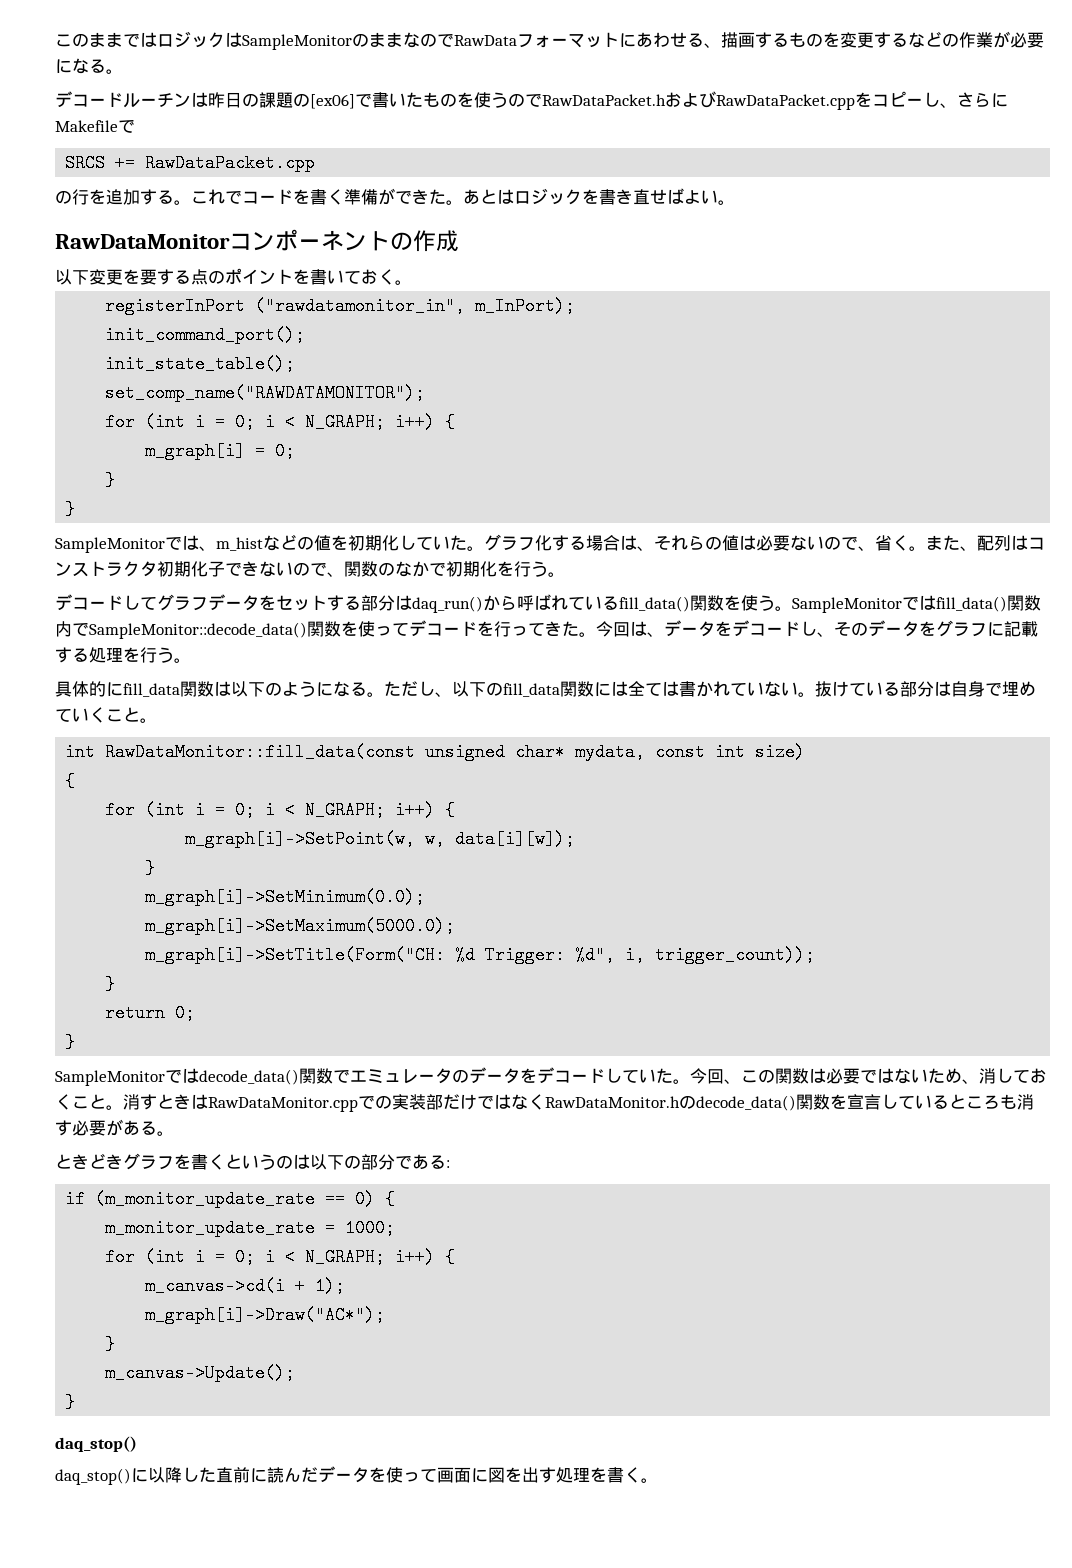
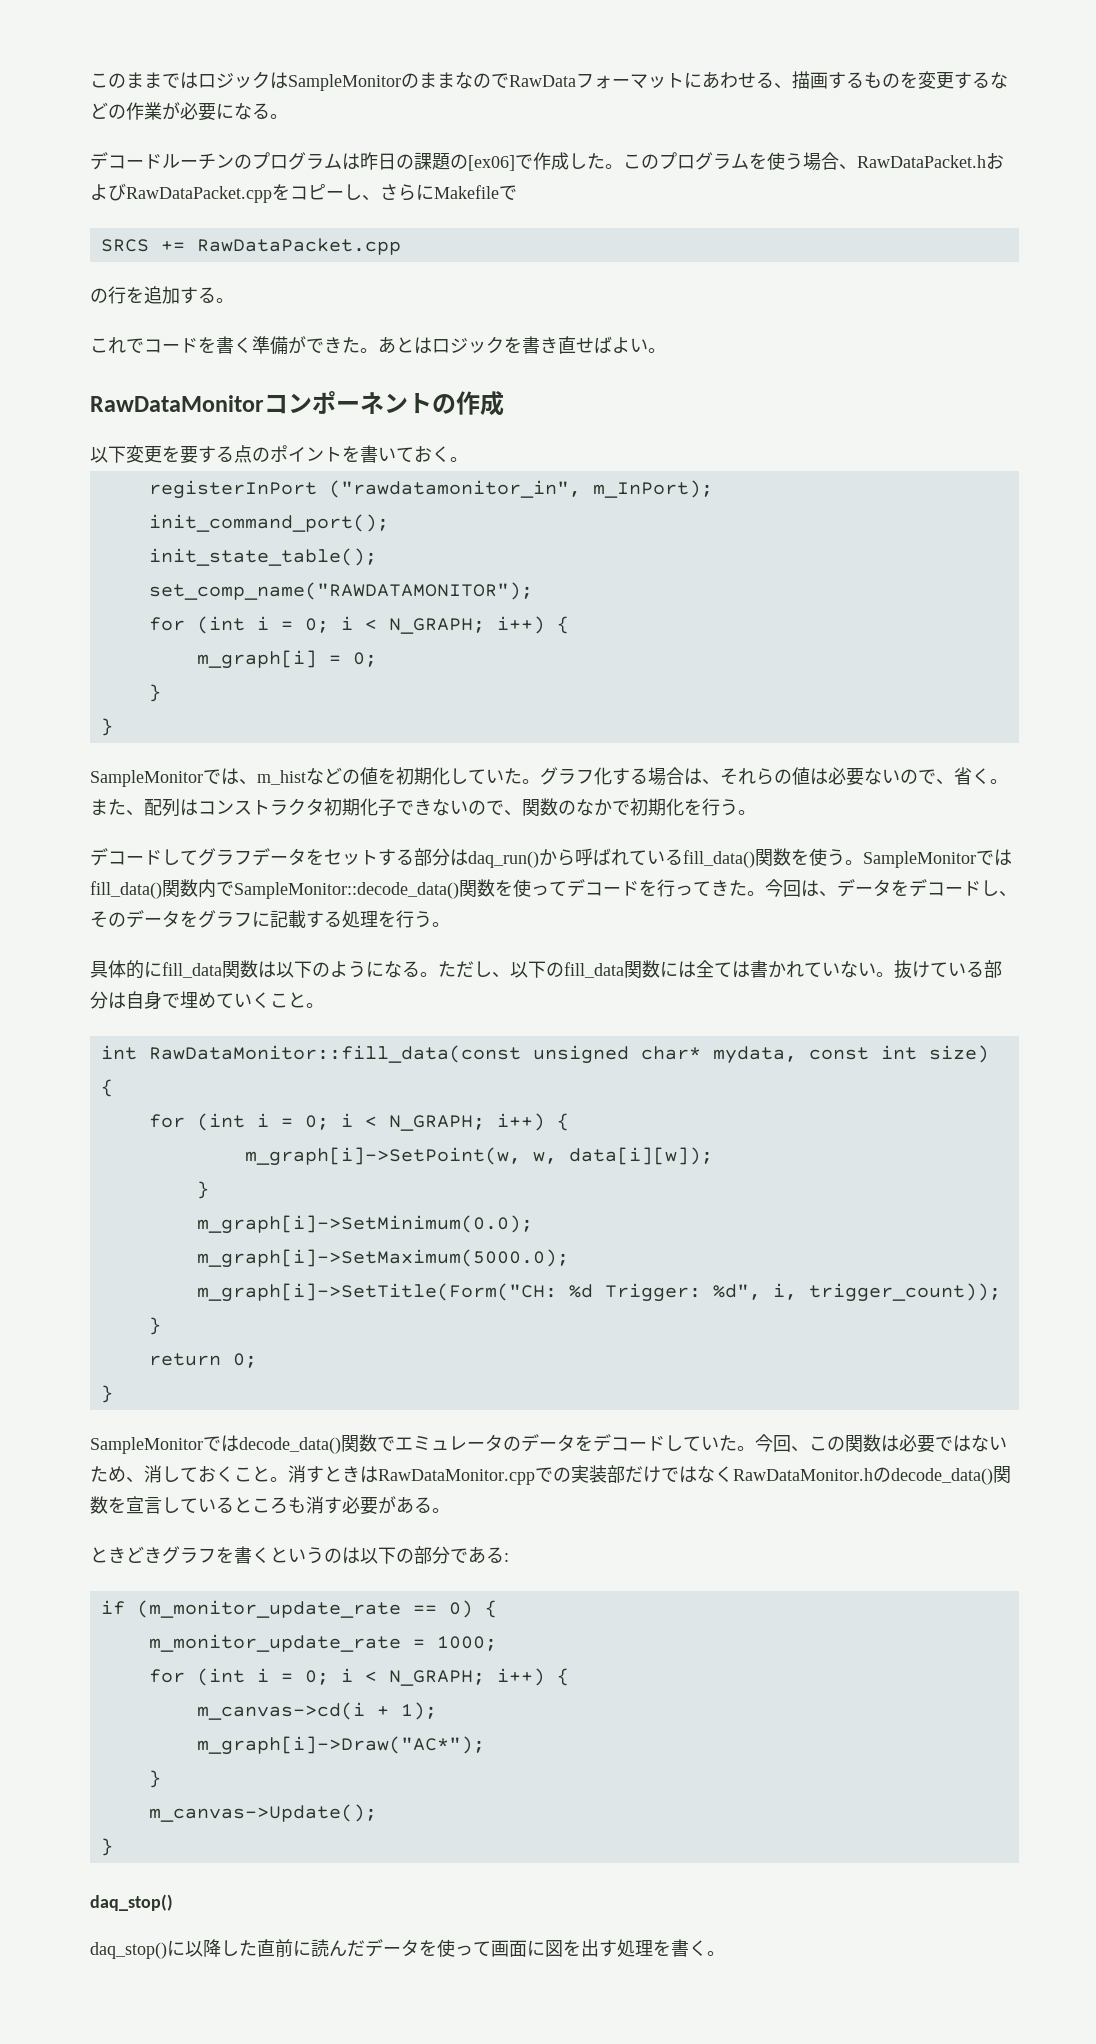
(191, 100) none -> [234,152,342,170] のプログラム
[372,92,542,108] 書いたものを使うので -> [533,152,857,171] 作成した。このプログラムを使う場合、
(191, 202) none -> (234, 300) //

